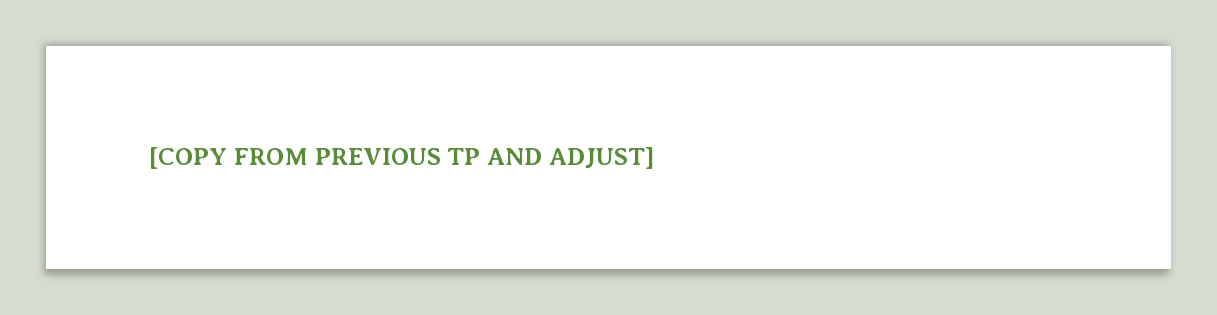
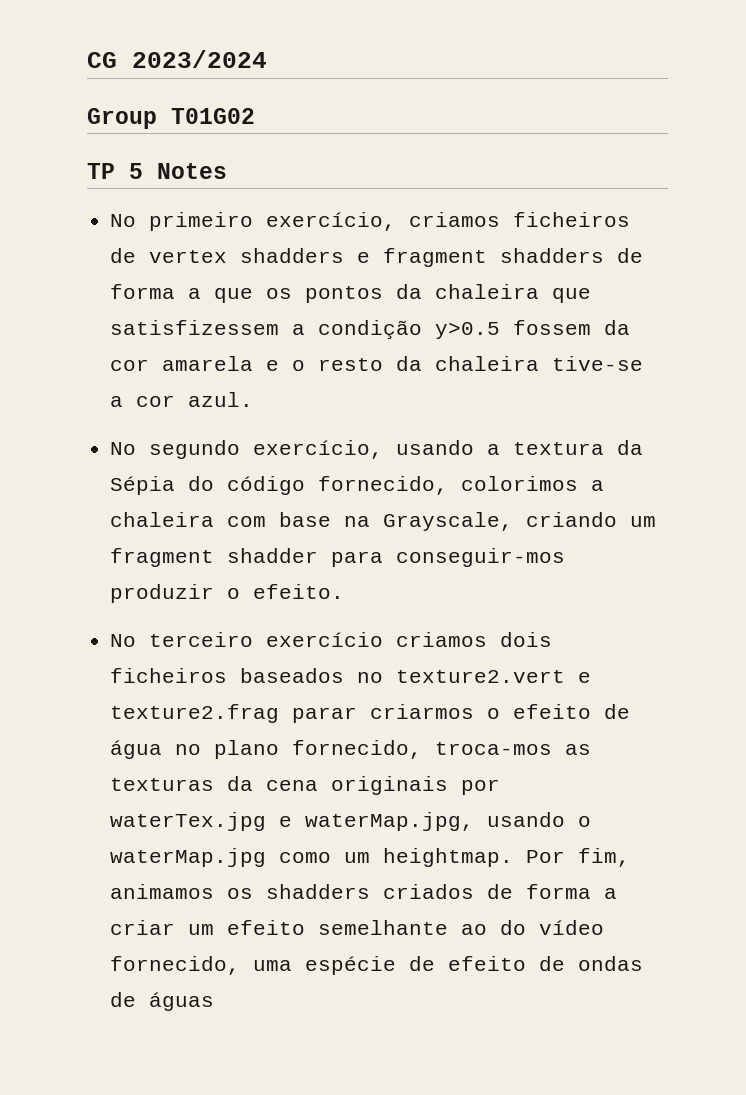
[149,147,654,169] [COPY FROM PREVIOUS TP AND ADJUST] -> [87,50,267,68] [87,108,255,129] [87,163,227,179] [110,212,631,231] [110,248,644,267] [110,284,592,303] [110,320,631,339] [110,356,644,371] [110,392,254,407] [110,440,644,459] [110,476,605,495] [110,512,657,531] [110,548,566,567] [110,584,345,603] [110,632,553,647] [110,668,592,683] [110,704,631,723] [110,740,592,759] [110,776,501,795] [110,812,592,831] [110,848,631,867] [110,884,618,899] [110,920,605,935] [110,956,644,975] [110,992,215,1011] CG 2023/2024 // Group T01G02 // TP 5 Notes // No primeiro exercício, criamos ficheiros de vertex shadders e fragment shadders de forma a que os pontos da chaleira que satisfizessem a condição y>0.5 fossem da cor amarela e o resto da chaleira tive-se a cor azul. // No segundo exercício, usando a textura da Sépia do código fornecido, colorimos a chaleira com base na Grayscale, criando um fragment shadder para conseguir-mos produzir o efeito. // No terceiro exercício criamos dois ficheiros baseados no texture2.vert e texture2.frag parar criarmos o efeito de água no plano fornecido, troca-mos as texturas da cena originais por waterTex.jpg e waterMap.jpg, usando o waterMap.jpg como um heightmap. Por fim, animamos os shadders criados de forma a criar um efeito semelhante ao do vídeo fornecido, uma espécie de efeito de ondas de águas

